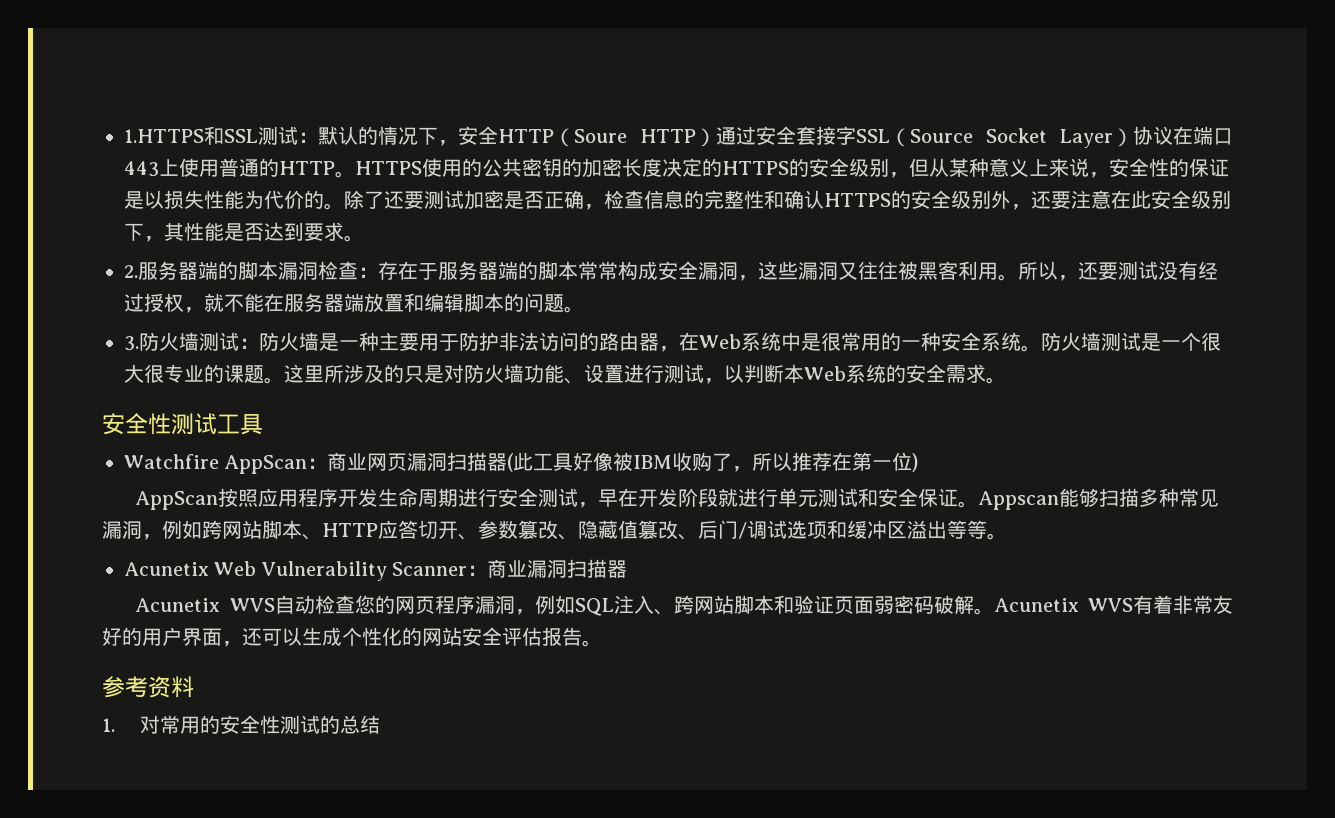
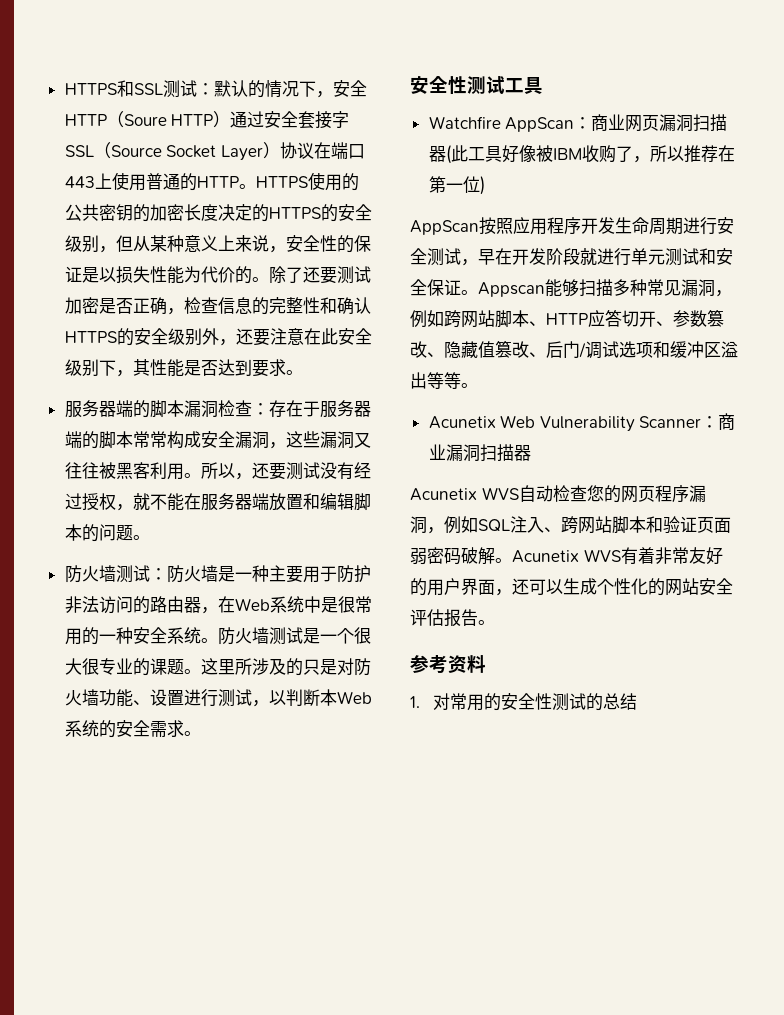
[124,129,204,143] 1.HTTPS -> [64,83,117,95] HTTPS
[124,265,138,278] 2. -> (303, 372) none
[124,336,139,351] 3. -> (150, 537) none

